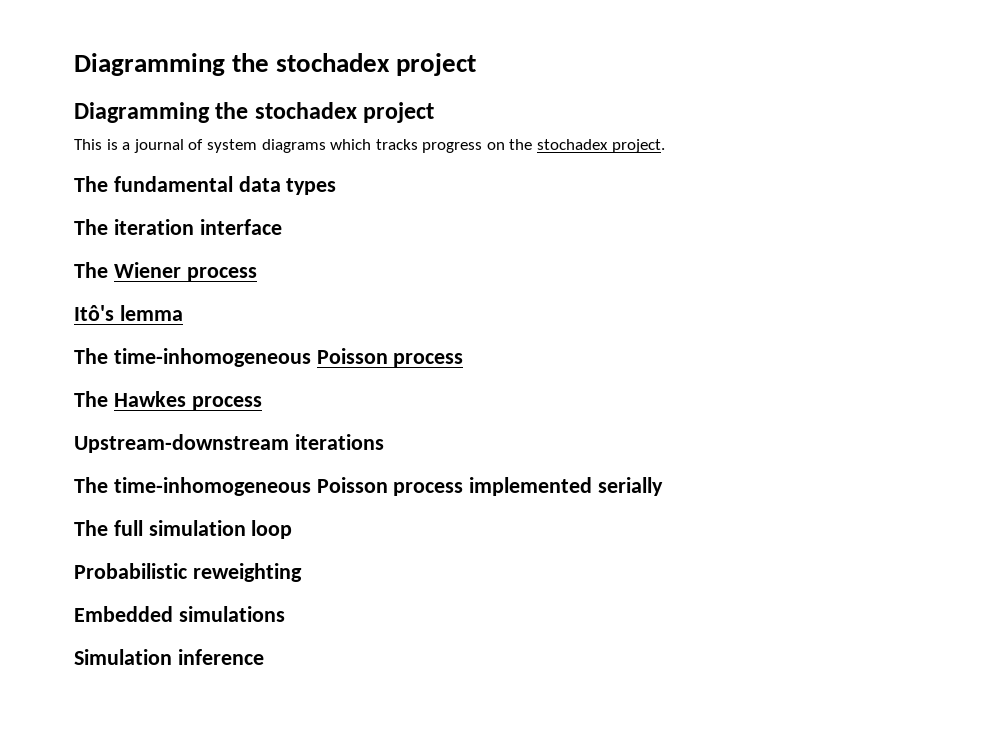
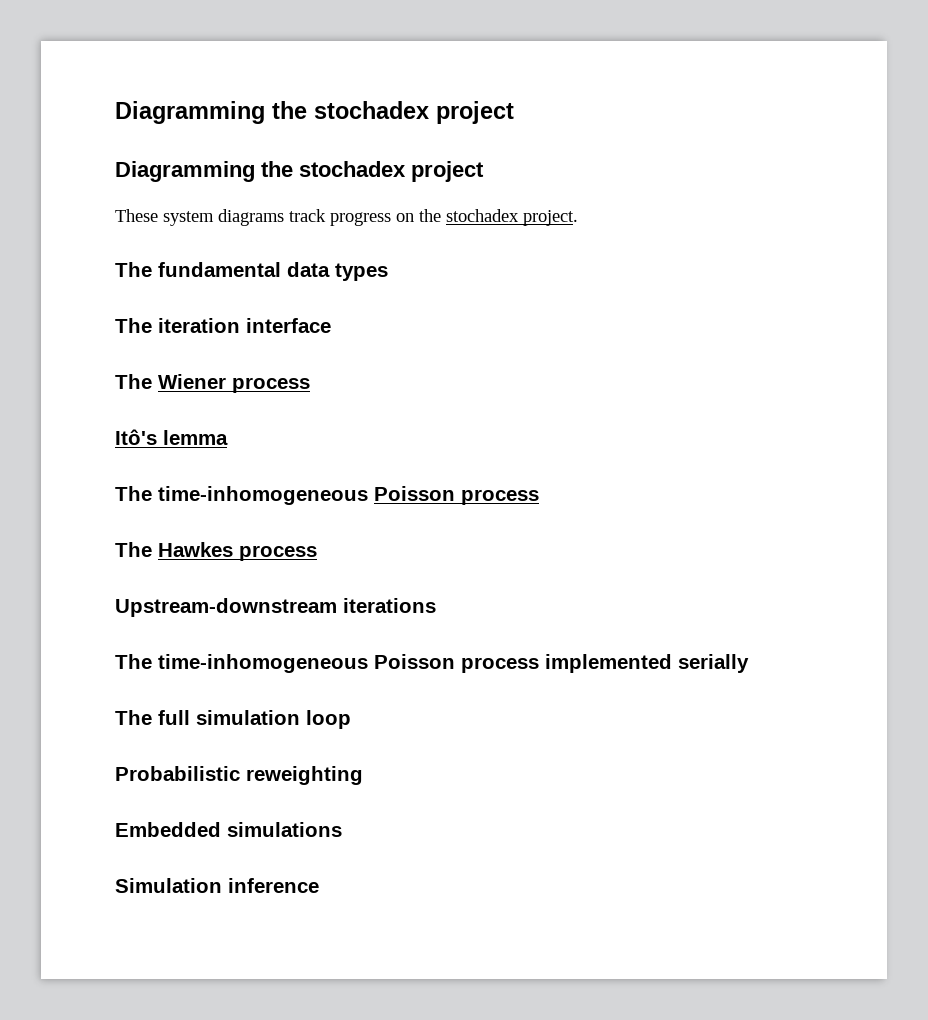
[74,139,418,153] This is a journal of system diagrams which tracks -> [115,209,326,226] These system diagrams track

